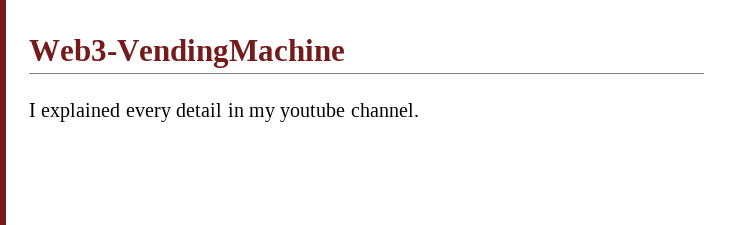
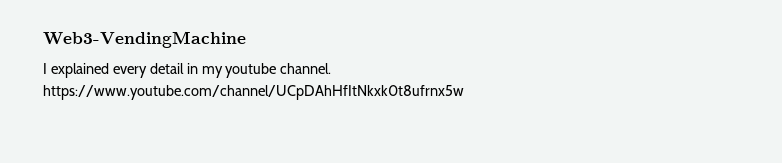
(419, 110) none -> [43,85,464,100] https://www.youtube.com/channel/UCpDAhHfItNkxk0t8ufrnx5w

